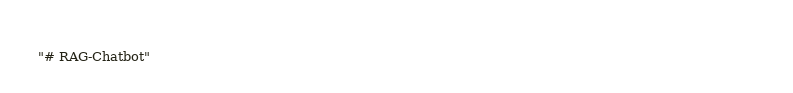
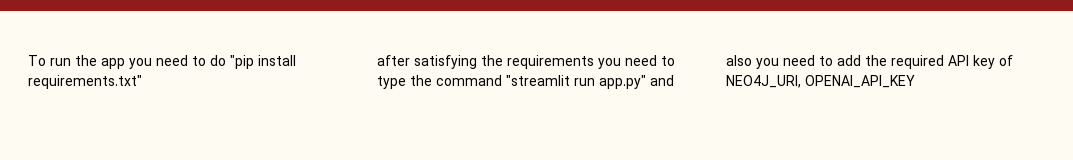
[38,51,150,61] "# RAG-Chatbot" -> [28,55,296,69] [28,75,142,89] [377,55,675,69] [377,75,674,89] [726,55,1013,69] [726,75,915,88] To run the app you need to do "pip install requirements.txt" // after satisfying the requirements you need to type the command "streamlit run app.py" and also you need to add the required API key of NEO4J_URI, OPENAI_API_KEY

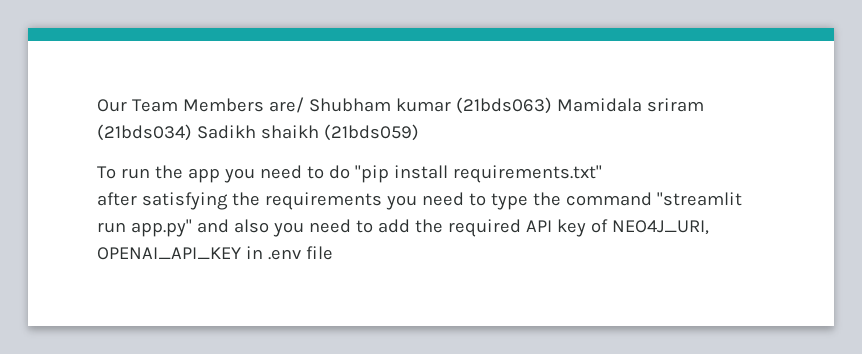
(28, 60) none -> [97,97,704,114] [97,124,419,141] Our Team Members are/ Shubham kumar (21bds063) Mamidala sriram (21bds034) Sadikh shaikh (21bds059) //
(915, 81) none -> [245,246,333,260] in .env file

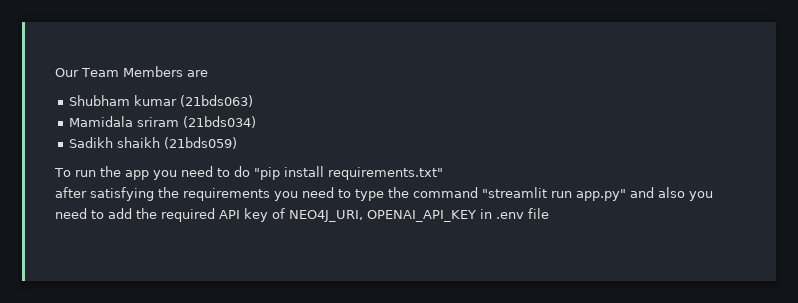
[268,97,304,113] are/ -> [186,70,208,77] are //
(552, 105) none -> (254, 101) //
(192, 132) none -> (257, 122) //

